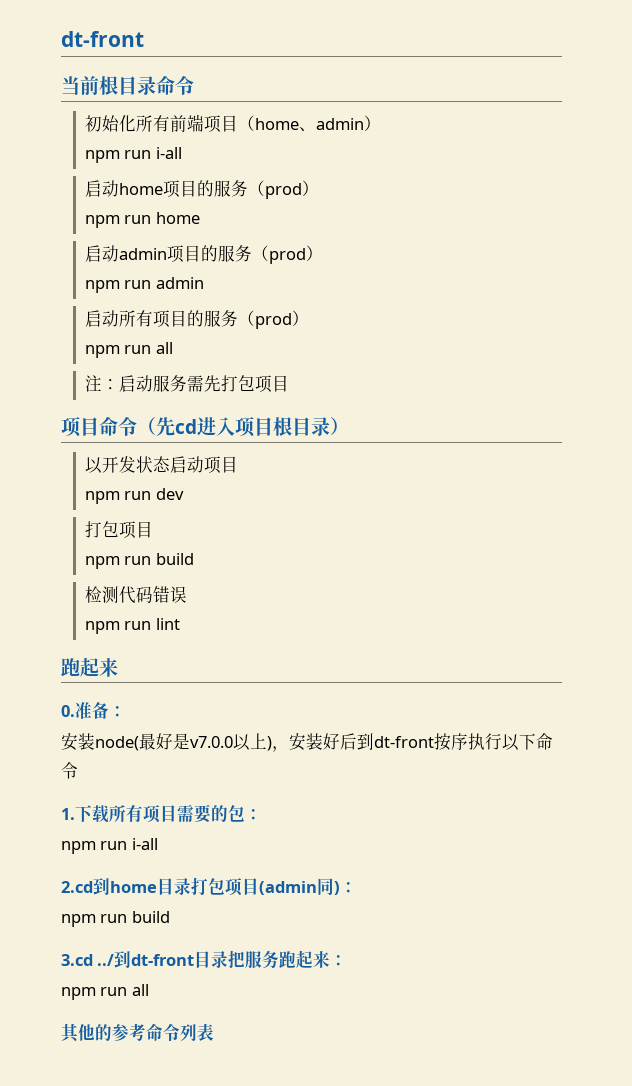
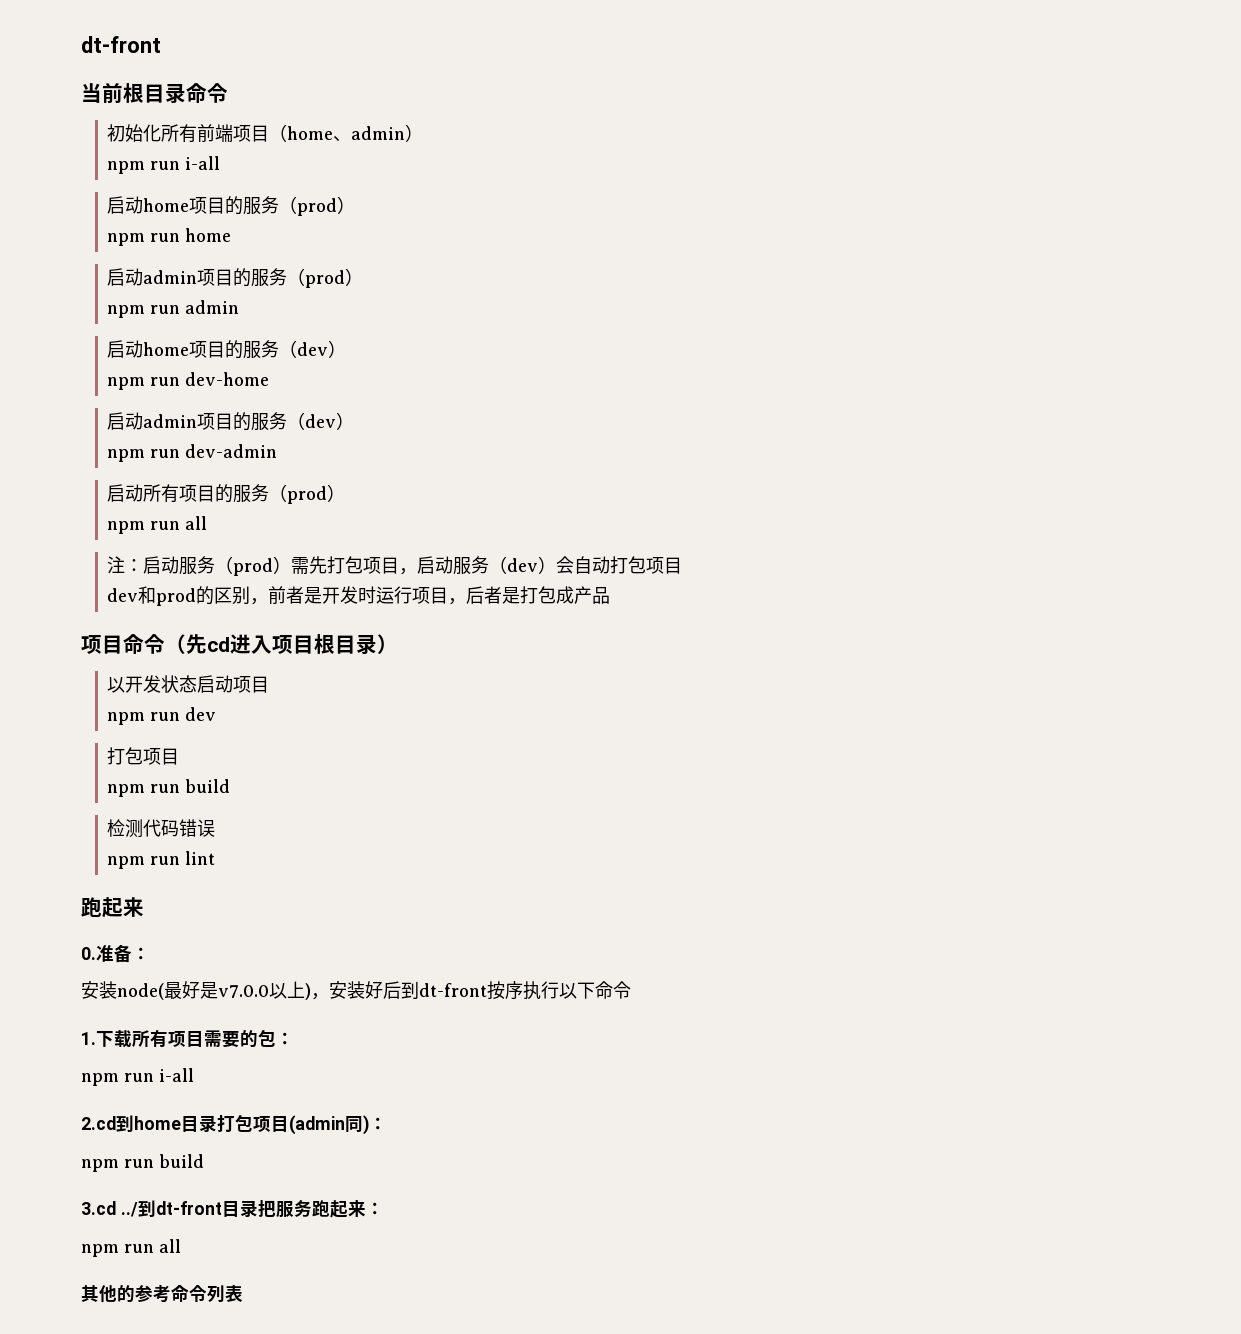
(204, 283) none -> [107,340,347,359] [107,372,270,390] [107,412,355,431] [107,444,278,462] // 启动home项目的服务（dev） // npm run dev-home // 启动admin项目的服务（dev） // npm run dev-admin
(187, 383) none -> [215,556,292,576] （prod）
(289, 383) none -> [399,556,683,575] [107,586,611,606] ，启动服务（dev）会自动打包项目 // dev和prod的区别，前者是开发时运行项目，后者是打包成产品

